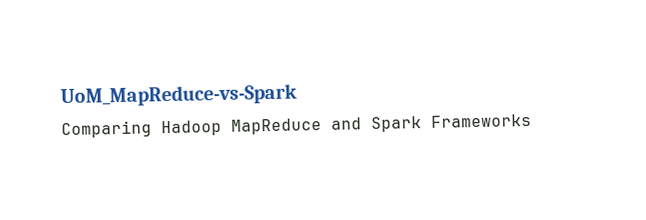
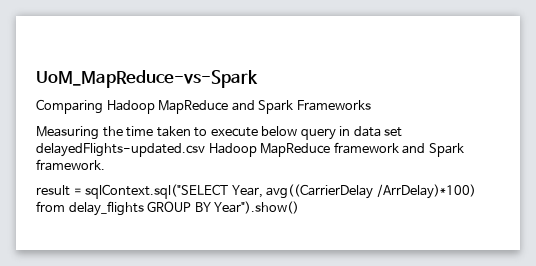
(532, 120) none -> [36,126,403,140] [36,142,464,157] [36,159,105,171] [36,184,476,199] [36,201,300,216] // Measuring the time taken to execute below query in data set delayedFlights-updated.csv Hadoop MapReduce framework and Spark framework. // result = sqlContext.sql("SELECT Year, avg((CarrierDelay /ArrDelay)*100) from delay_flights GROUP BY Year").show()

